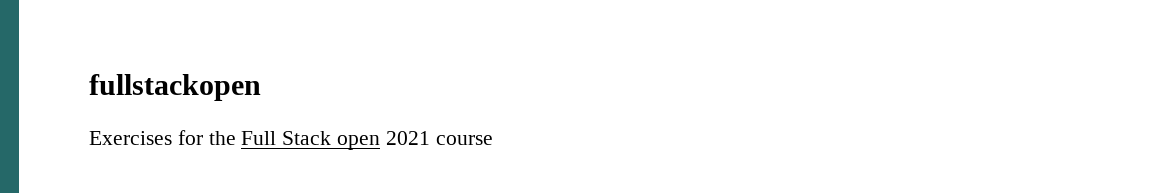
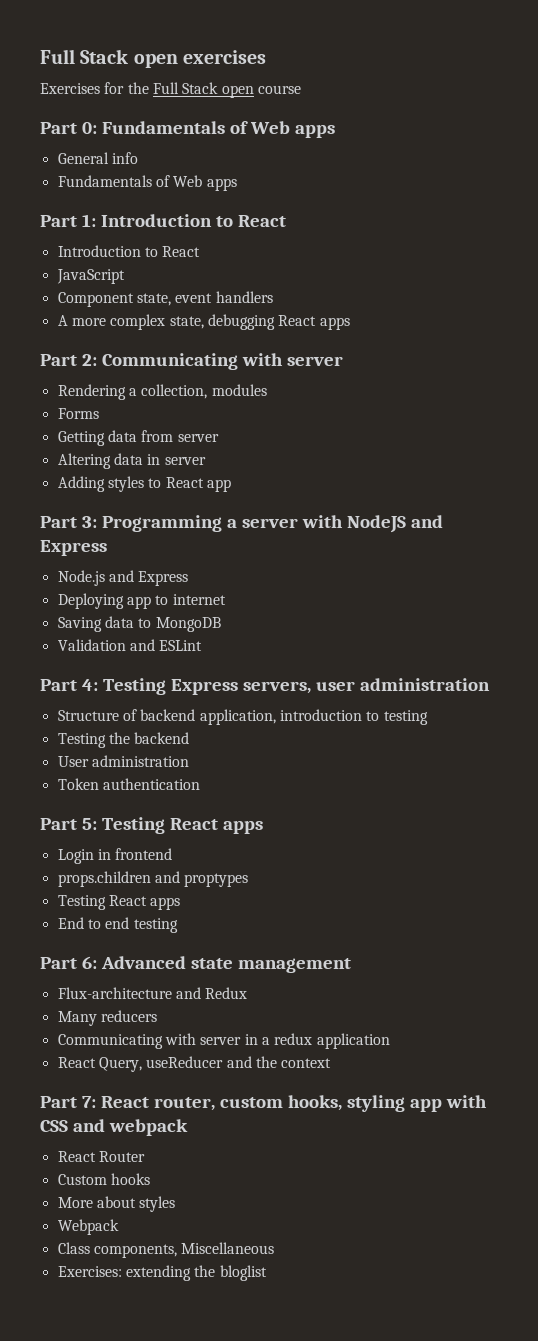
[89,74,261,101] fullstackopen -> [40,49,267,68] Full Stack open exercises
[385,131,430,145] 2021 -> (254, 91) none
(493, 140) none -> [40,121,335,138] [57,152,138,164] [57,175,237,191] [40,214,286,227] [57,245,201,257] [56,269,125,284] [57,291,273,307] [57,314,350,330] [40,353,343,370] [57,384,267,400] [57,408,99,419] [57,430,219,446] [57,453,206,469] [57,476,231,492] [40,515,443,533] [40,540,107,556] [57,570,189,586] [57,593,226,609] [57,616,221,632] [57,639,203,651] [40,678,490,695] [57,709,428,725] [57,732,190,748] [57,755,189,767] [57,778,200,790] [40,817,263,834] [57,848,173,864] [57,871,249,887] [57,895,181,910] [57,917,178,933] [40,956,351,973] [57,987,248,999] [57,1010,157,1026] [57,1033,390,1049] [57,1056,332,1072] [40,1095,487,1112] [40,1119,188,1136] [57,1151,145,1162] [57,1173,150,1185] [57,1196,176,1212] [57,1219,119,1235] [57,1242,275,1258] [57,1265,267,1281] // Part 0: Fundamentals of Web apps // General info // Fundamentals of Web apps // Part 1: Introduction to React // Introduction to React // JavaScript // Component state, event handlers // A more complex state, debugging React apps // Part 2: Communicating with server // Rendering a collection, modules // Forms // Getting data from server // Altering data in server // Adding styles to React app // Part 3: Programming a server with NodeJS and Express // Node.js and Express // Deploying app to internet // Saving data to MongoDB // Validation and ESLint // Part 4: Testing Express servers, user administration // Structure of backend application, introduction to testing // Testing the backend // User administration // Token authentication // Part 5: Testing React apps // Login in frontend // props.children and proptypes // Testing React apps // End to end testing // Part 6: Advanced state management // Flux-architecture and Redux // Many reducers // Communicating with server in a redux application // React Query, useReducer and the context // Part 7: React router, custom hooks, styling app with CSS and webpack // React Router // Custom hooks // More about styles // Webpack // Class components, Miscellaneous // Exercises: extending the bloglist

